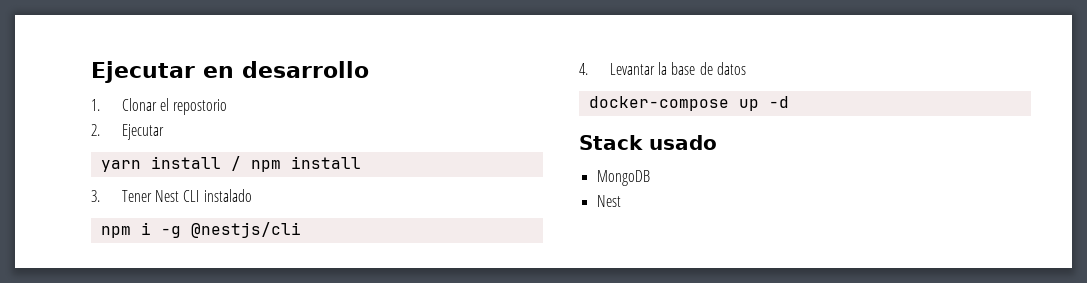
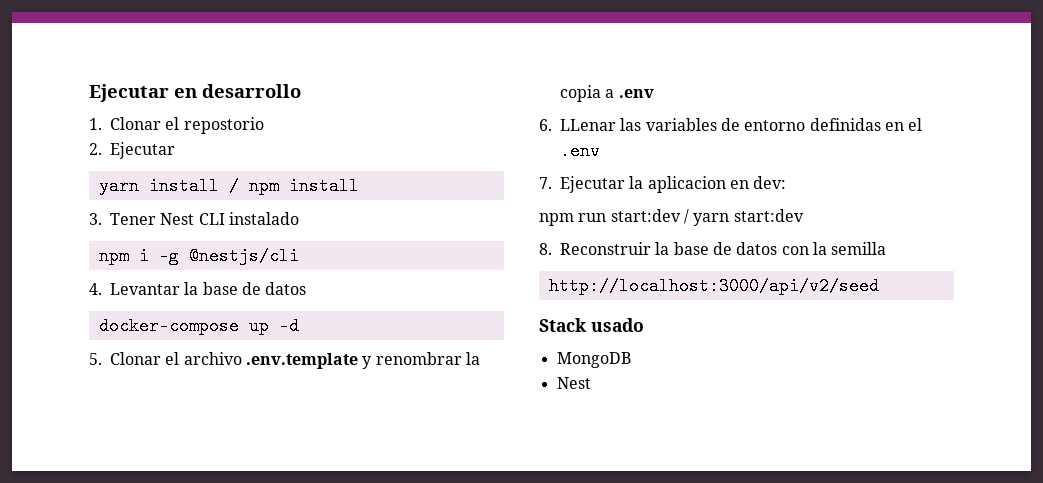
(789, 102) none -> [89,352,480,369] [560,85,654,102] [539,118,923,131] [560,142,600,160] [539,176,787,193] [539,209,804,226] [539,242,887,255] [548,277,879,295] // 5. Clonar el archivo .env.template y renombrar la copia a .env // 6. LLenar las variables de entorno definidas en el .env // 7. Ejecutar la aplicacion en dev: // npm run start:dev / yarn start:dev // 8. Reconstruir la base de datos con la semilla // http://localhost:3000/api/v2/seed

